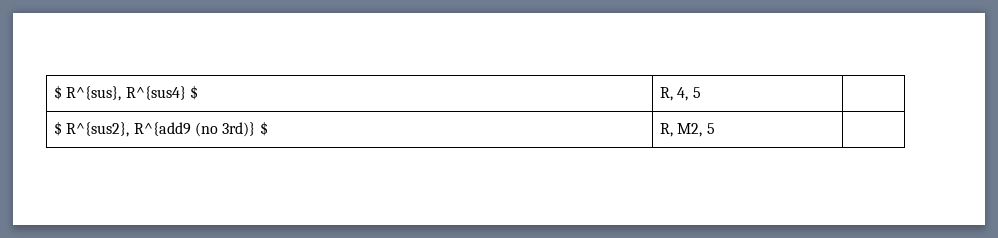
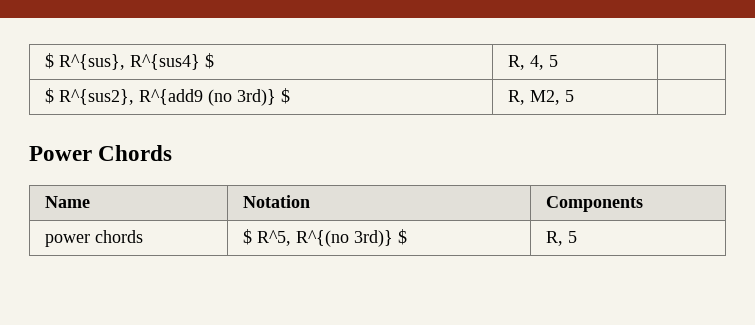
(715, 128) none -> [29,145,173,161] [44,196,90,208] [242,195,310,208] [545,196,643,212] [44,230,143,247] [242,229,407,247] [545,231,577,246] // Power Chords // Name | Notation | Components // power chords | $ R^5, R^{(no 3rd)} $ | R, 5

